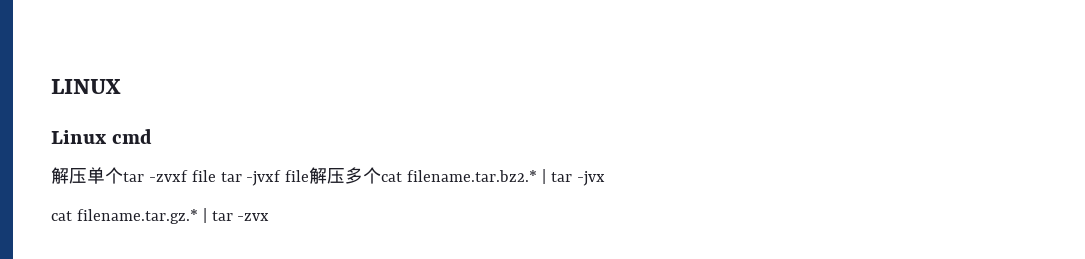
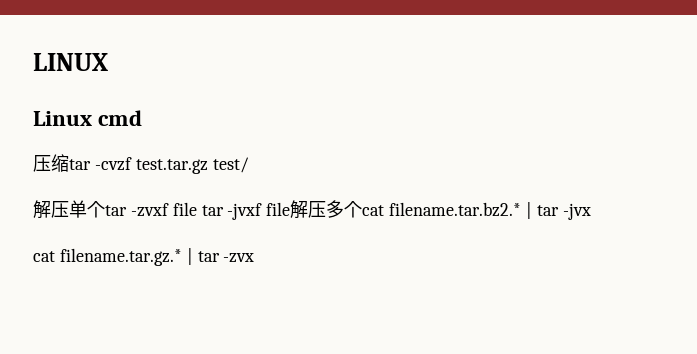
(153, 136) none -> [33,154,249,174] // 压缩tar -cvzf test.tar.gz test/

